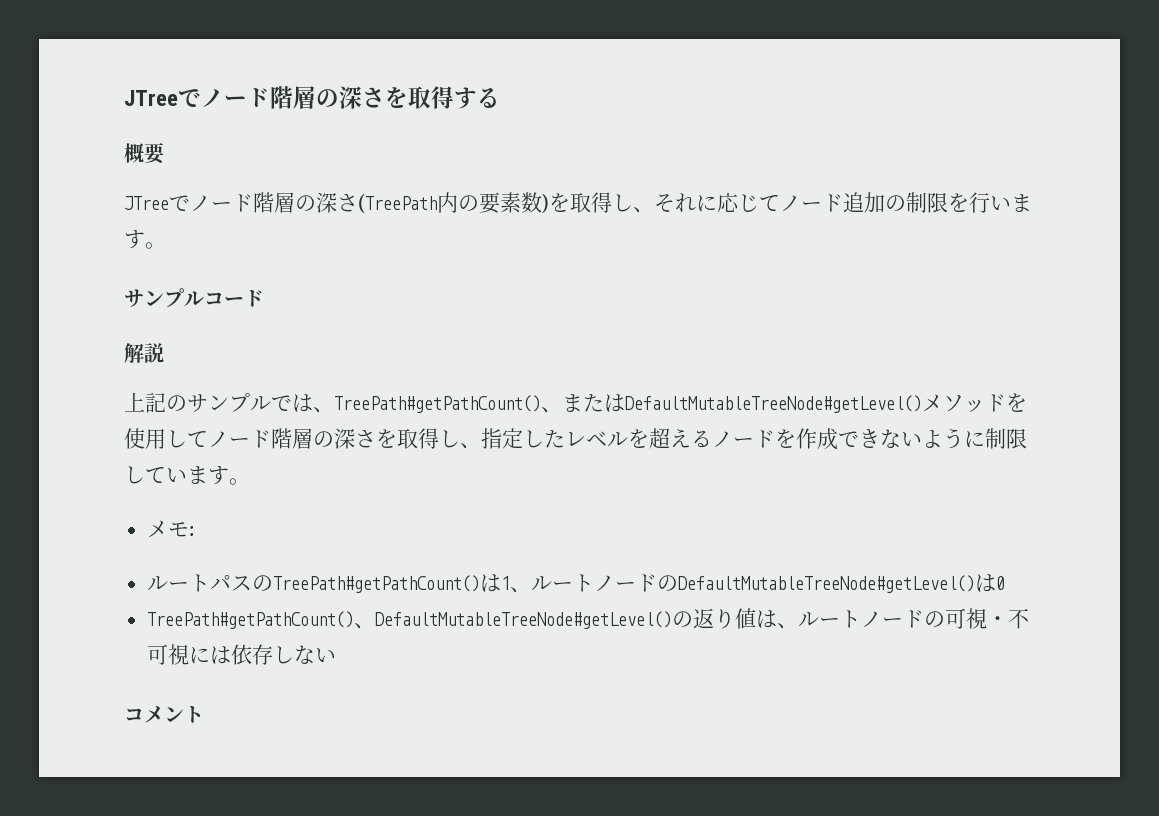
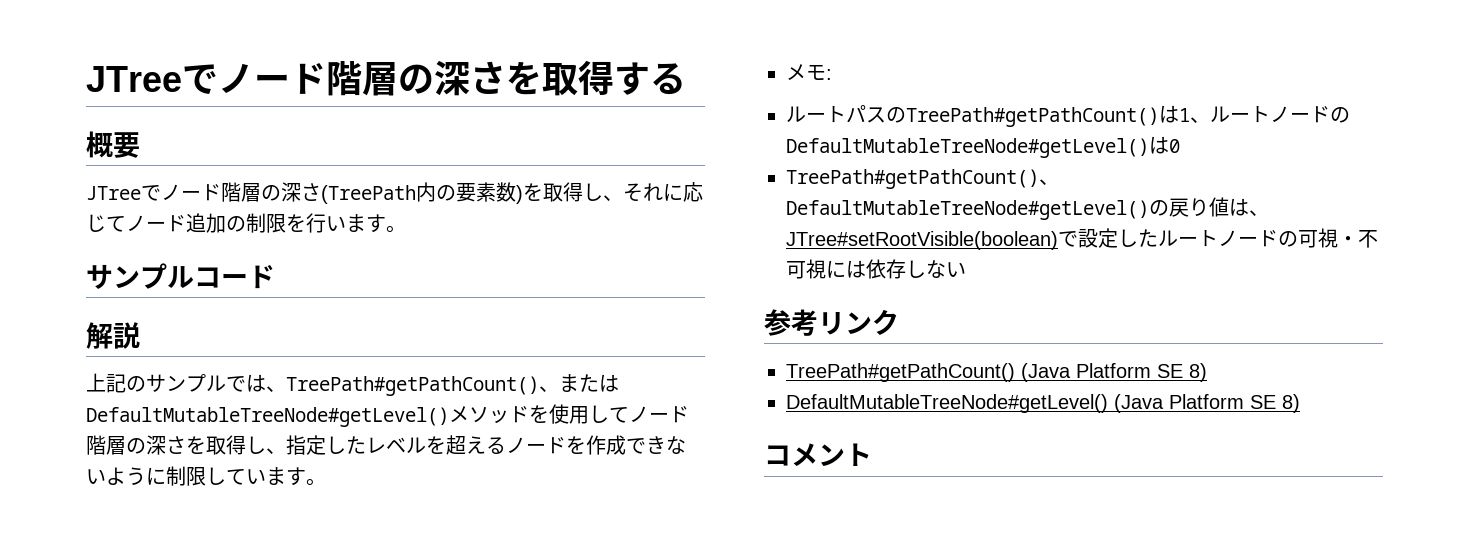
[693,608,715,629] 返 -> [1169,198,1189,217] 戻
(799, 626) none -> [786,228,1158,250] JTree#setRootVisible(boolean)で設定した
(337, 655) none -> [764,309,899,336] [786,363,1207,382] [786,394,1300,413] // 参考リンク // TreePath#getPathCount() (Java Platform SE 8) // DefaultMutableTreeNode#getLevel() (Java Platform SE 8)

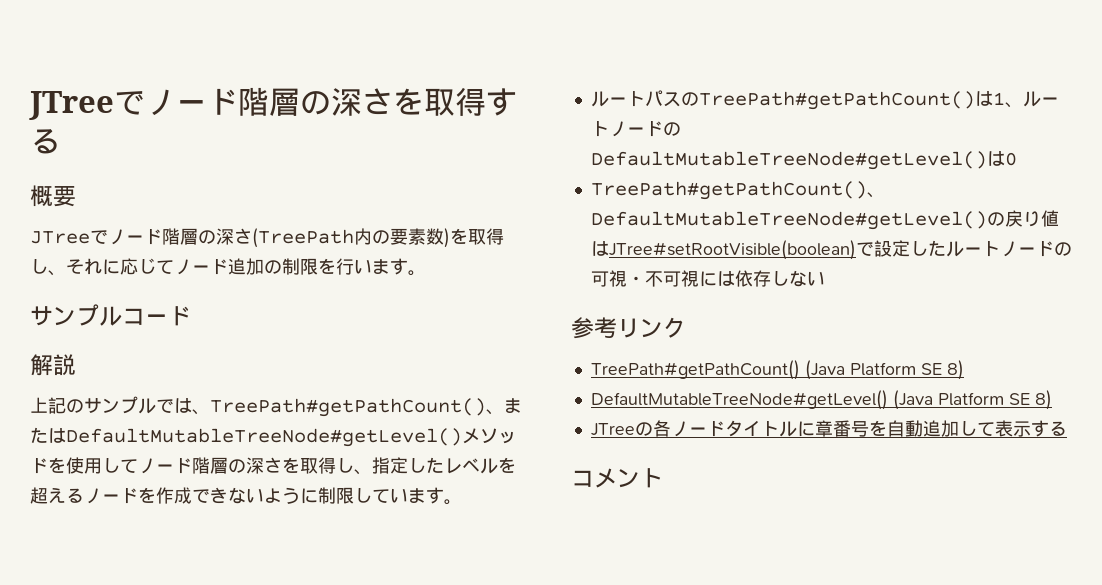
[786,64,832,80] // メモ: -> (462, 502) none
[1249,210,1269,216] 、 -> (609, 248) none
(1300, 403) none -> [590,420,1067,437] // JTreeの各ノードタイトルに章番号を自動追加して表示する

